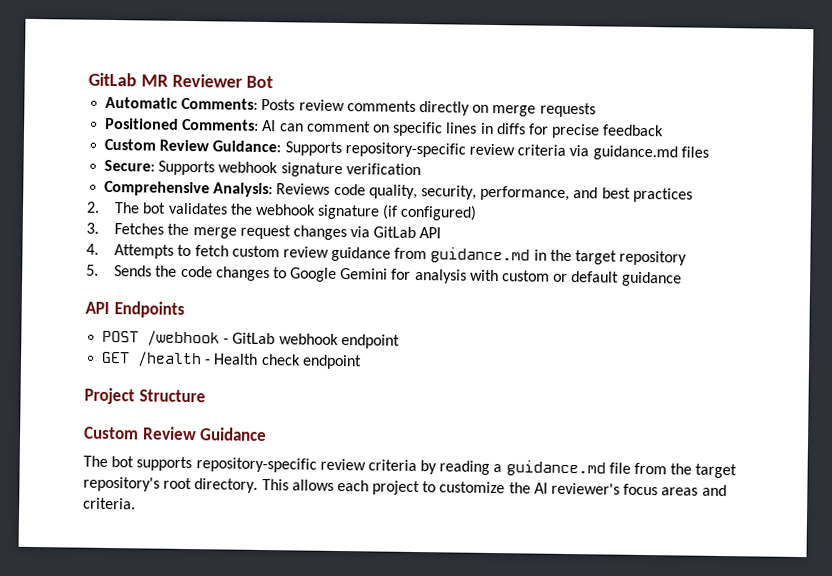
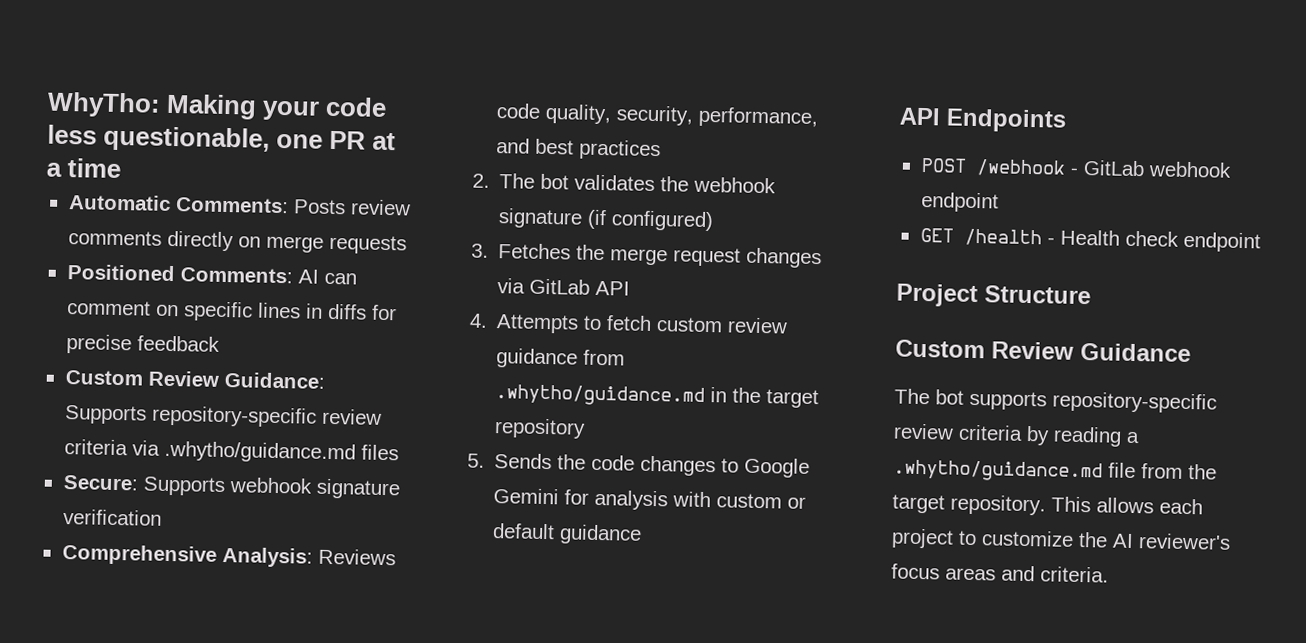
[88,72,273,89] GitLab MR Reviewer Bot -> [47,91,388,121] [47,124,397,153] [46,158,122,179] WhyTho: Making your code less questionable, one PR at a time
[592,145,678,161] guidance.md -> [163,440,356,464] .whytho/guidance.md
[430,247,531,264] guidance.md -> [495,384,706,407] .whytho/guidance.md
[505,460,606,477] guidance.md -> [893,459,1103,483] .whytho/guidance.md
[83,476,259,493] repository's root directory. -> [950,494,1046,516] repository.

